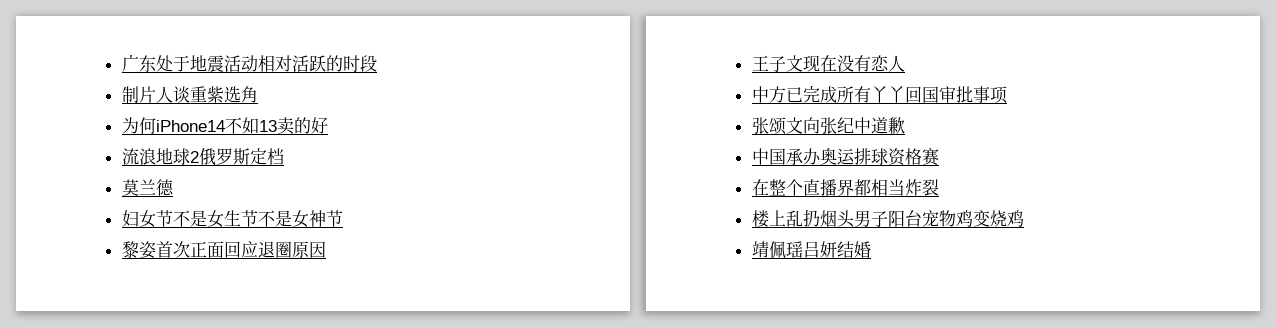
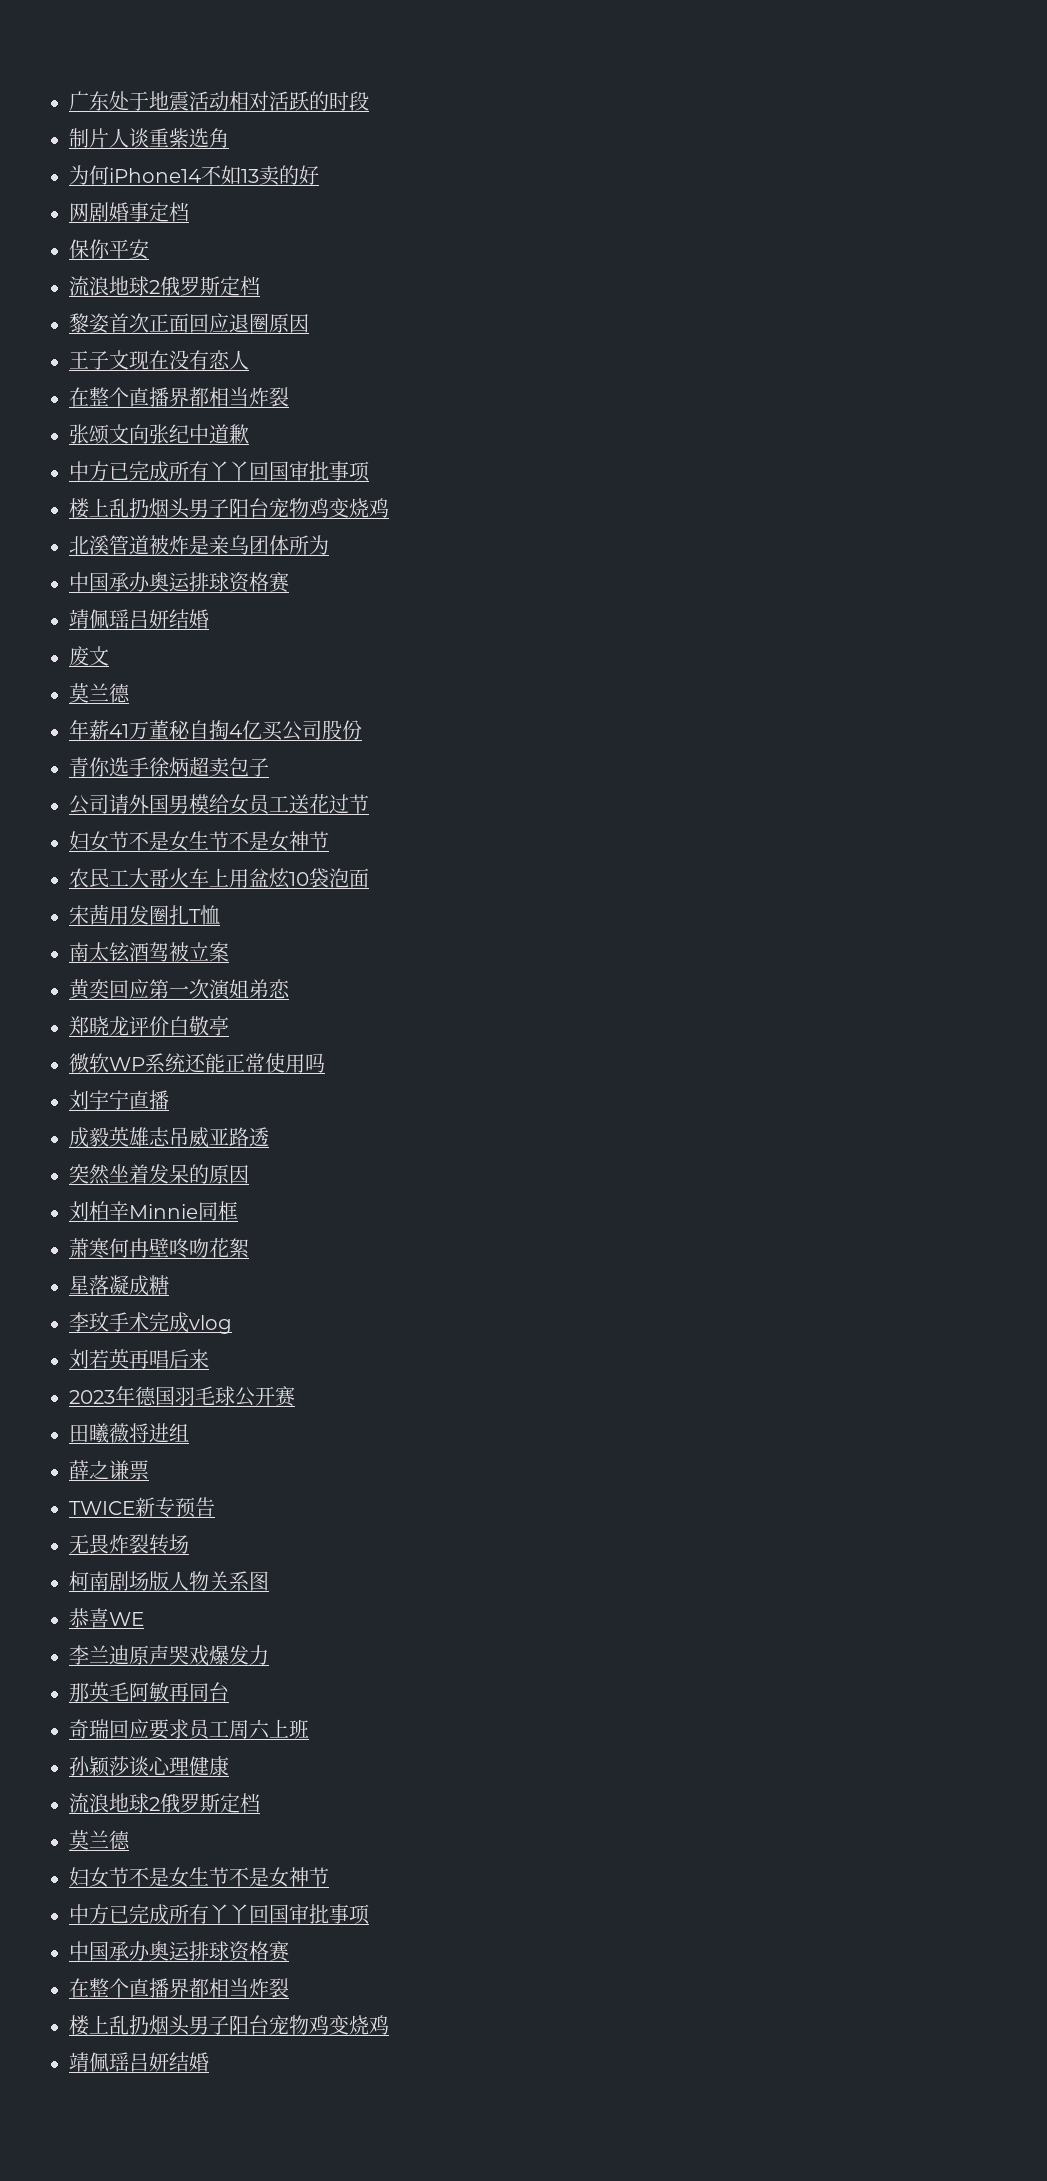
(328, 125) none -> [69,202,189,222] [69,239,149,260] [69,276,260,296] [69,313,309,334] [69,350,249,370] [69,387,289,407] [69,424,249,445] [69,461,370,482] [69,498,389,519] [69,535,329,555] [69,572,289,593] [69,609,209,629] [69,646,109,666] [69,683,130,703] [69,720,362,741] [69,757,269,778] [69,794,369,815] [69,831,329,852] [69,868,369,889] [69,905,220,925] [69,942,229,963] [69,979,290,1000] [69,1016,229,1036] [69,1053,325,1073] [69,1090,169,1110] [69,1127,269,1148] [69,1164,249,1185] [69,1201,238,1221] [69,1238,249,1259] [69,1275,169,1296] [69,1312,232,1334] [69,1349,209,1369] [69,1386,295,1407] [69,1423,189,1443] [69,1460,149,1480] [69,1497,215,1518] [69,1534,189,1555] [69,1571,269,1591] [69,1608,144,1628] [69,1645,269,1666] [69,1682,229,1702] [69,1719,309,1740] [69,1756,229,1777] // 网剧婚事定档 // 保你平安 // 流浪地球2俄罗斯定档 // 黎姿首次正面回应退圈原因 // 王子文现在没有恋人 // 在整个直播界都相当炸裂 // 张颂文向张纪中道歉 // 中方已完成所有丫丫回国审批事项 // 楼上乱扔烟头男子阳台宠物鸡变烧鸡 // 北溪管道被炸是亲乌团体所为 // 中国承办奥运排球资格赛 // 靖佩瑶吕妍结婚 // 废文 // 莫兰德 // 年薪41万董秘自掏4亿买公司股份 // 青你选手徐炳超卖包子 // 公司请外国男模给女员工送花过节 // 妇女节不是女生节不是女神节 // 农民工大哥火车上用盆炫10袋泡面 // 宋茜用发圈扎T恤 // 南太铉酒驾被立案 // 黄奕回应第一次演姐弟恋 // 郑晓龙评价白敬亭 // 微软WP系统还能正常使用吗 // 刘宇宁直播 // 成毅英雄志吊威亚路透 // 突然坐着发呆的原因 // 刘柏辛Minnie同框 // 萧寒何冉壁咚吻花絮 // 星落凝成糖 // 李玟手术完成vlog // 刘若英再唱后来 // 2023年德国羽毛球公开赛 // 田曦薇将进组 // 薛之谦票 // TWICE新专预告 // 无畏炸裂转场 // 柯南剧场版人物关系图 // 恭喜WE // 李兰迪原声哭戏爆发力 // 那英毛阿敏再同台 // 奇瑞回应要求员工周六上班 // 孙颖莎谈心理健康
[121,241,326,259] [751,55,905,72] [751,86,1008,104] [751,117,905,135] // 黎姿首次正面回应退圈原因 // 王子文现在没有恋人 // 中方已完成所有丫丫回国审批事项 // 张颂文向张纪中道歉 -> [69,1904,370,1925] // 中方已完成所有丫丫回国审批事项

